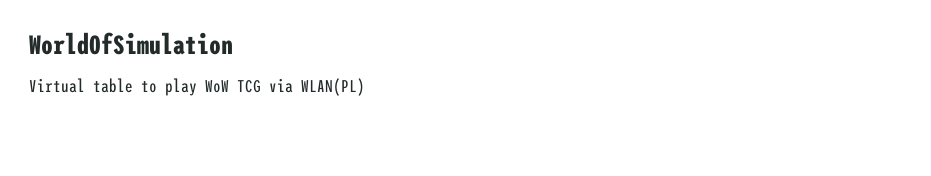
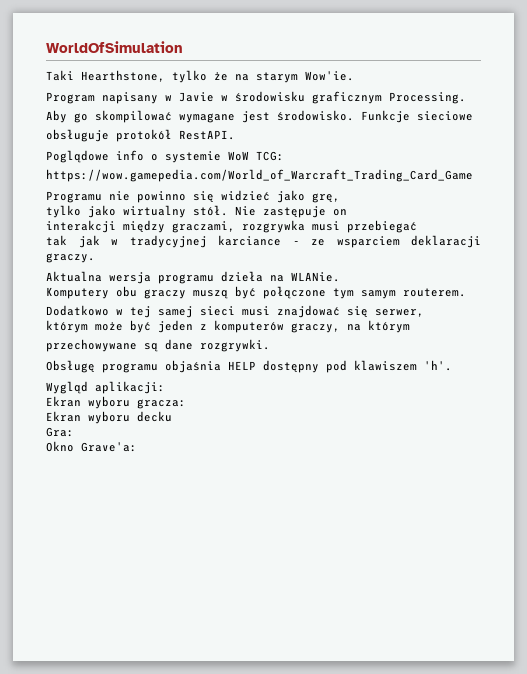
[29,78,365,96] Virtual table to play WoW TCG via WLAN(PL) -> [46,70,354,83] [46,91,466,104] [46,110,473,123] [46,129,235,142] [46,150,284,163] [46,169,473,182] [46,190,340,203] [46,205,347,218] [46,220,417,233] [46,235,481,248] [46,253,95,263] [46,271,340,284] [46,286,466,299] [46,305,424,318] [46,320,410,333] [46,339,270,352] [46,360,452,373] [46,381,165,394] [46,396,186,409] [46,411,172,424] [46,427,74,437] [46,441,137,452] Taki Hearthstone, tylko że na starym Wow'ie. // Program napisany w Javie w środowisku graficznym Processing. // Aby go skompilować wymagane jest środowisko. Funkcje sieciowe // obsługuje protokół RestAPI. // Poglądowe info o systemie WoW TCG: // https://wow.gamepedia.com/World_of_Warcraft_Trading_Card_Game // Programu nie powinno się widzieć jako grę, // tylko jako wirtualny stół. Nie zastępuje on // interakcji między graczami, rozgrywka musi przebiegać // tak jak w tradycyjnej karciance - ze wsparciem deklaracji graczy. // Aktualna wersja programu dzieła na WLANie. // Komputery obu graczy muszą być połączone tym samym routerem. // Dodatkowo w tej samej sieci musi znajdować się serwer, // którym może być jeden z komputerów graczy, na którym // przechowywane są dane rozgrywki. // Obsługę programu objaśnia HELP dostępny pod klawiszem 'h'. // Wygląd aplikacji: // Ekran wyboru gracza: // Ekran wyboru decku // Gra: // Okno Grave'a:

